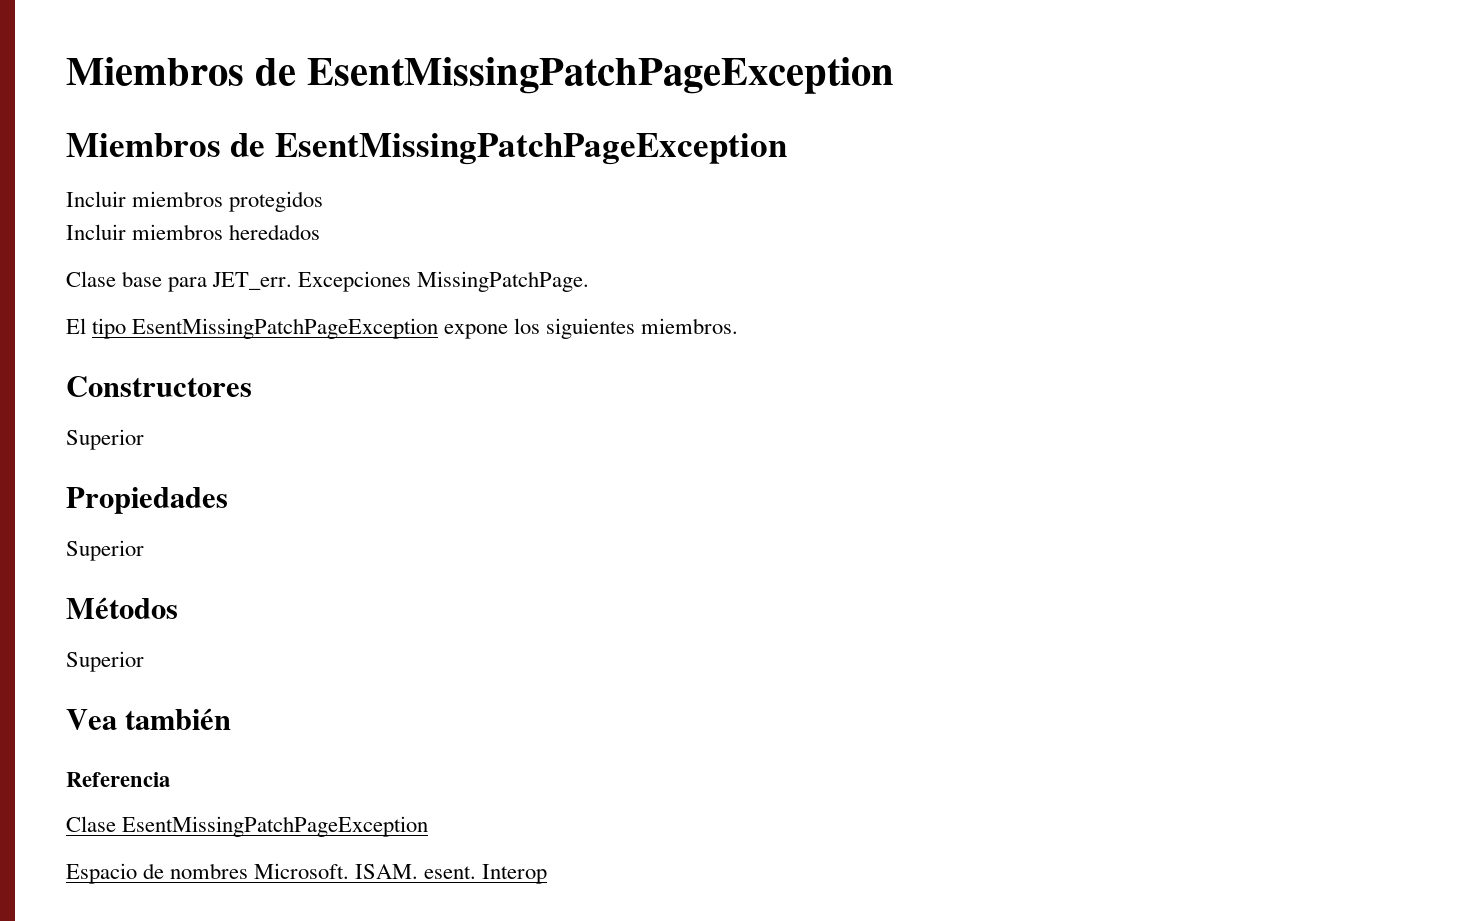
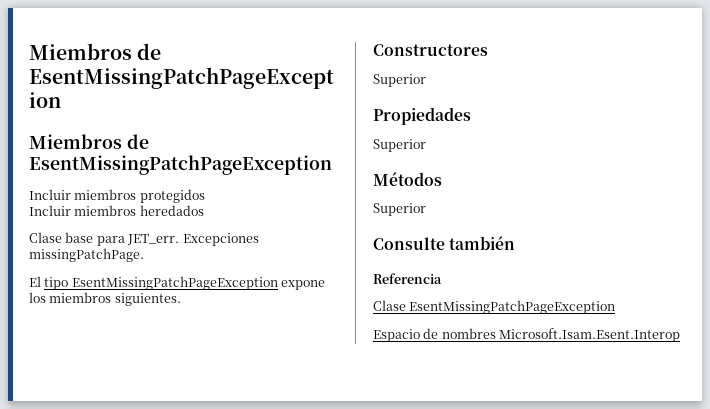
[417,271,590,292] MissingPatchPage. -> [29,248,144,262] missingPatchPage.
[546,318,739,339] siguientes miembros. -> [49,292,181,306] miembros siguientes.
[66,709,117,730] Vea -> [373,237,445,250] Consulte
[254,863,548,884] Microsoft. ISAM. esent. Interop -> [499,328,681,342] Microsoft.Isam.Esent.Interop

